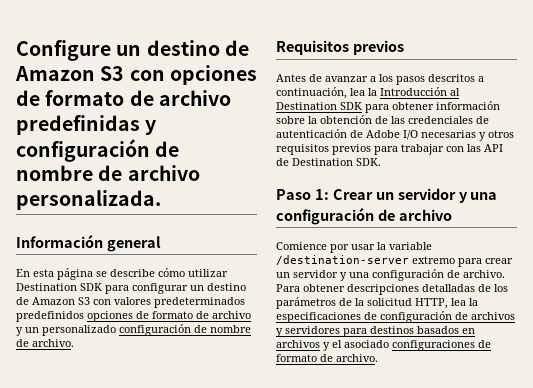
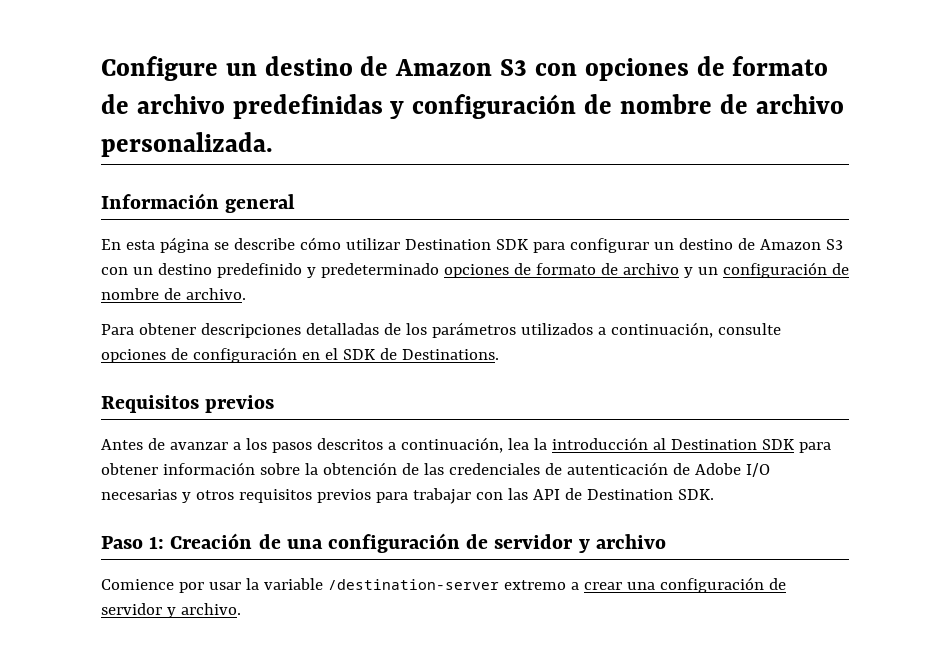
[114,297,245,308] [16,311,84,322] valores predeterminados predefinidos -> [132,263,439,278] un destino predefinido y predeterminado
[42,325,116,336] personalizado -> (718, 271) none
(74, 343) none -> [101,322,781,338] [101,347,499,363] // Para obtener descripciones detalladas de los parámetros utilizados a continuación, consulte opciones de configuración en el SDK de Destinations.
[380,87,447,96] Introducción -> [551,437,648,450] introducción
[332,188,498,203] [276,207,395,225] Crear un servidor y una configuración de -> [170,533,590,553] Creación de una configuración de servidor y
[458,258,513,267] [276,269,505,281] [276,284,508,295] [276,297,478,309] [276,311,515,323] [276,326,475,337] [276,340,491,351] [276,354,333,362] para crear un servidor y una configuración de archivo. Para obtener descripciones detalladas de los parámetros de la solicitud HTTP, lea la especificaciones de configuración de archivos y servidores para destinos basados en archivos y el asociado configuraciones de formato de -> [570,577,786,593] [101,603,176,618] a crear una configuración de servidor y

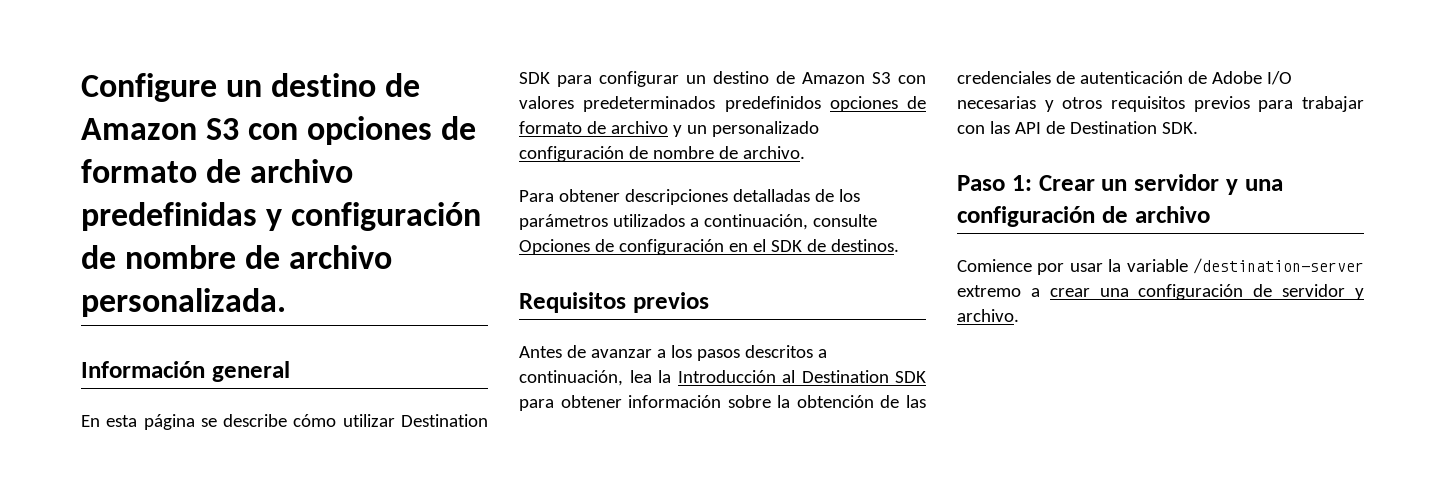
[132,263,439,278] un destino predefinido y predeterminado -> [519,96,821,112] valores predeterminados predefinidos
(718, 271) none -> [711,121,819,137] personalizado
[101,349,166,363] opciones -> [519,239,590,255] Opciones
[401,349,499,360] Destinations. -> [830,239,899,252] destinos.
[551,437,648,450] introducción -> [677,370,776,383] Introducción
[170,533,590,553] Creación de una configuración de servidor y -> [1038,174,1283,195] [957,206,1128,227] Crear un servidor y una configuración de

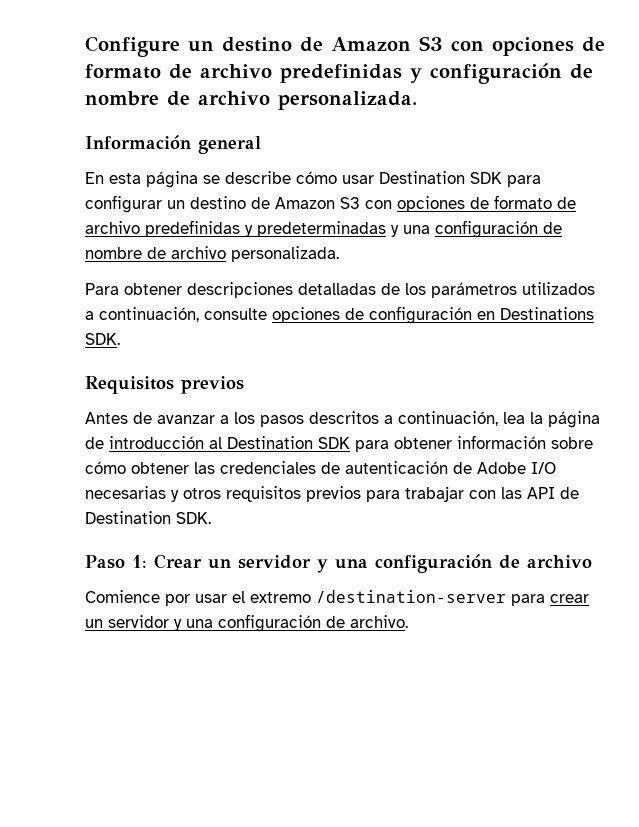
[342,414,395,427] utilizar -> [342,175,374,184] usar
[519,96,926,112] [519,121,819,137] [519,146,805,162] valores predeterminados predefinidos opciones de formato de archivo y un personalizado configuración de nombre de archivo. -> [397,195,576,212] [85,220,562,238] [85,246,339,262] opciones de formato de archivo predefinidas y predeterminadas y una configuración de nombre de archivo personalizada.
[519,239,590,255] Opciones -> [272,307,340,323] opciones
[752,239,899,252] el SDK de destinos. -> [500,307,594,320] [85,333,120,345] Destinations SDK.
[677,370,776,383] Introducción -> [548,411,600,428] [85,436,204,449] página de introducción
[777,395,900,408] la obtención de -> [85,461,189,474] cómo obtener
[1108,258,1364,274] [957,284,1364,300] la variable /destination-server extremo a crear una configuración de servidor y -> [232,590,589,606] [85,614,345,632] el extremo /destination-server para crear un servidor y una configuración de

